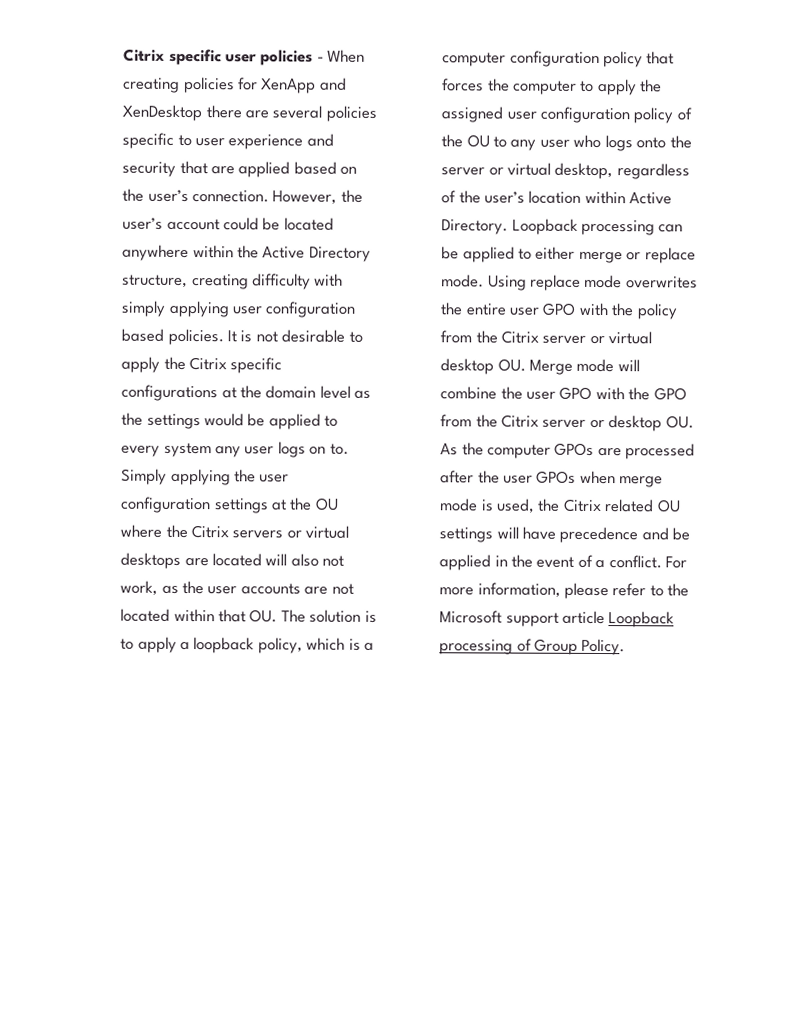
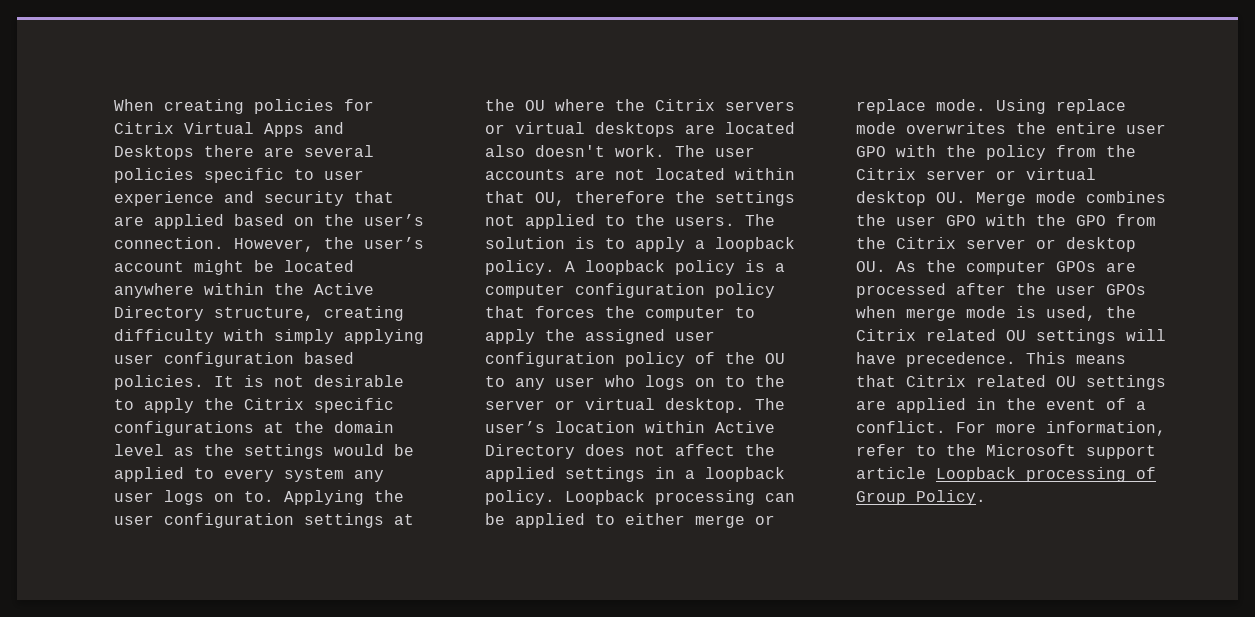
[123,48,366,66] [123,76,347,94] [122,104,203,122] Citrix specific user policies - When creating policies for XenApp and XenDesktop -> [114,99,375,114] [114,122,345,137] [114,145,195,160] When creating policies for Citrix Virtual Apps and Desktops
[223,217,260,231] could -> [194,260,245,275] might
[121,468,231,486] Simply applying -> [284,490,365,505] Applying
[265,553,345,567] [120,580,205,596] will also not work, as the -> [485,145,706,157] also doesn't work. The
[249,609,278,623] OU. -> [535,191,796,206] [485,214,736,229] OU, therefore the settings not applied to the users.
[257,637,346,654] policy, which -> [485,260,736,275] policy. A loopback policy
[636,137,667,149] onto -> [695,376,746,387] on to
[554,162,690,180] [441,190,673,205] [441,219,509,235] desktop, regardless of the user’s location within Active Directory. -> [665,398,786,413] [485,421,776,433] [485,444,776,459] [485,467,786,482] [485,490,556,505] desktop. The user’s location within Active Directory does not affect the applied settings in a loopback policy.
[617,359,640,372] [440,386,498,400] will combine -> [1086,191,1167,203] combines
[559,526,691,544] precedence and be -> [906,352,1127,367] [856,375,1167,390] [856,400,887,410] precedence. This means that Citrix related OU settings are
[564,582,610,600] please -> (1167, 428) none

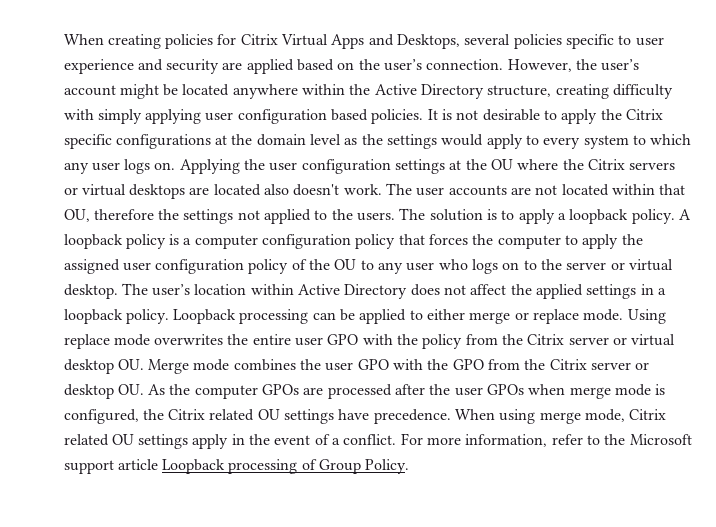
[114,145,295,160] Desktops there are -> [397,34,461,49] Desktops,
[354,191,395,203] that -> (220, 66) none
[394,444,415,456] [114,467,185,482] be applied -> [486,134,523,149] apply
(345, 475) none -> [632,134,692,145] to which
[214,491,275,502] on to. -> [154,162,176,170] on.
[1046,306,1097,321] used, -> [63,409,139,424] configured,
[1126,329,1167,341] will -> (335, 416) none
[1026,352,1127,364] [856,375,1167,390] [856,398,967,413] This means that Citrix related OU settings are applied -> [455,409,667,424] [63,434,229,449] When using merge mode, Citrix related OU settings apply

